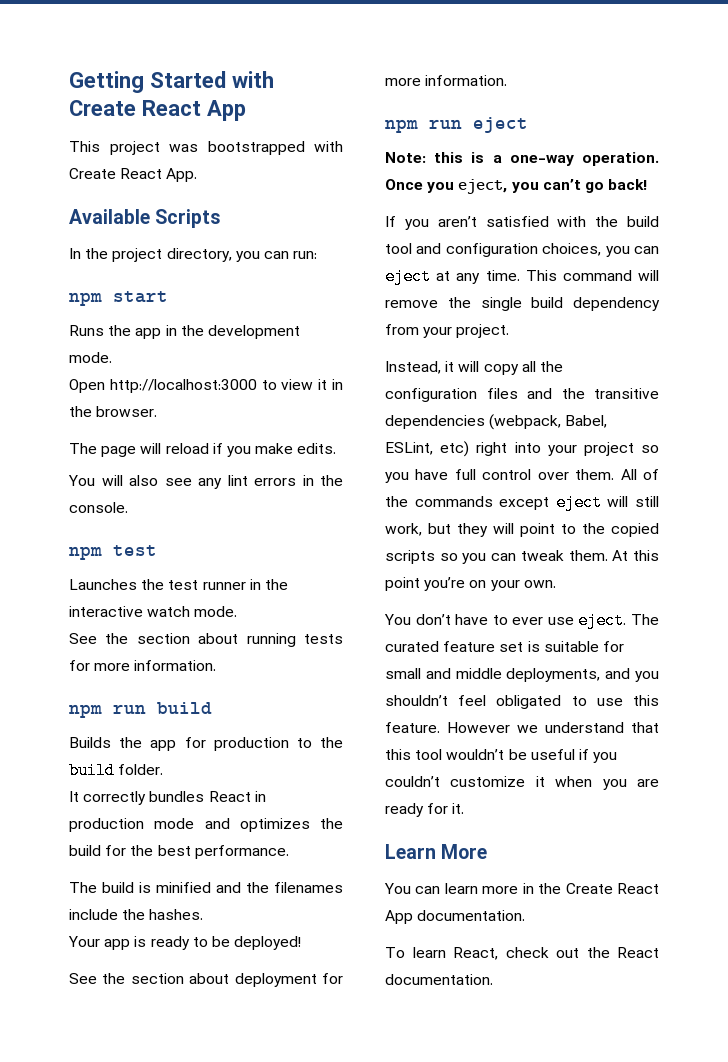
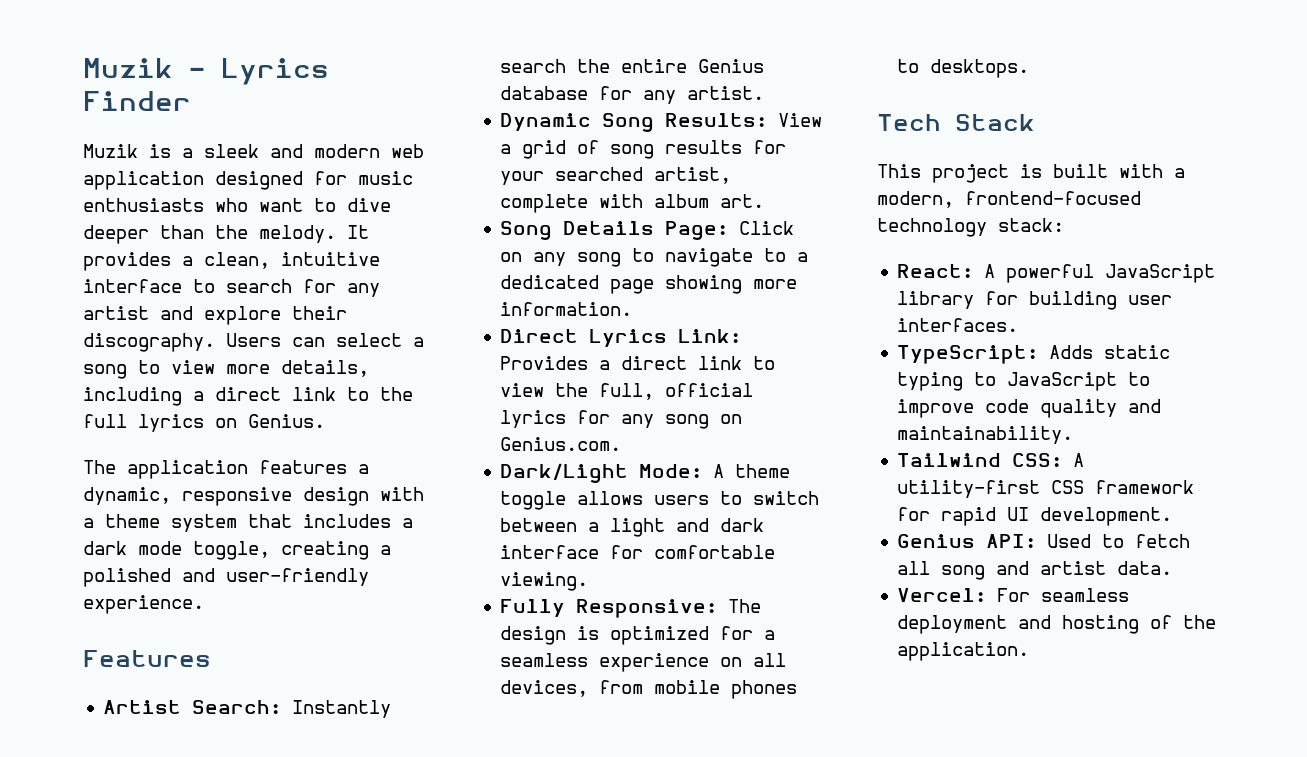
[69,71,274,93] [69,100,246,121] [69,141,343,155] [69,168,198,182] [69,209,221,228] [69,248,318,262] [69,291,168,306] [69,325,300,339] [69,352,112,363] [69,379,344,393] [69,406,158,417] [69,443,337,457] [68,475,343,489] [69,502,128,513] [69,545,157,560] [69,579,288,590] [69,606,238,617] [69,633,343,647] [69,660,217,671] [69,702,212,718] [69,737,343,751] [69,762,164,779] [69,791,266,805] [69,818,343,832] [69,845,289,859] [69,882,343,893] [69,909,204,920] [68,936,302,950] [69,973,343,987] [385,75,508,86] [385,117,528,133] [385,152,659,166] [385,179,648,194] [385,216,659,230] [385,243,659,257] [385,268,659,285] [385,297,660,311] [385,324,510,338] [385,361,563,375] [385,388,659,402] [385,414,608,430] [385,441,659,457] [385,469,659,483] [385,494,659,511] [385,523,659,537] [385,550,659,564] [385,577,556,591] [384,612,659,629] [385,641,624,652] [385,668,659,682] [385,695,659,709] [385,722,659,733] [385,749,618,763] [385,776,659,790] [385,803,465,817] [385,844,488,859] [384,883,659,894] [385,910,526,924] [385,947,659,960] [385,974,493,985] Getting Started with Create React App // This project was bootstrapped with Create React App. // Available Scripts // In the project directory, you can run: // npm start // Runs the app in the development mode. // Open http://localhost:3000 to view it in the browser. // The page will reload if you make edits. // You will also see any lint errors in the console. // npm test // Launches the test runner in the interactive watch mode. // See the section about running tests for more information. // npm run build // Builds the app for production to the build folder. // It correctly bundles React in production mode and optimizes the build for the best performance. // The build is minified and the filenames include the hashes. // Your app is ready to be deployed! // See the section about deployment for more information. // npm run eject // Note: this is a one-way operation. Once you eject, you can’t go back! // If you aren’t satisfied with the build tool and configuration choices, you can eject at any time. This command will remove the single build dependency from your project. // Instead, it will copy all the configuration files and the transitive dependencies (webpack, Babel, ESLint, etc) right into your project so you have full control over them. All of the commands except eject will still work, but they will point to the copied scripts so you can tweak them. At this point you’re on your own. // You don’t have to ever use eject. The curated feature set is suitable for small and middle deployments, and you shouldn’t feel obligated to use this feature. However we understand that this tool wouldn’t be useful if you couldn’t customize it when you are ready for it. // Learn More // You can learn more in the Create React App documentation. // To learn React, check out the React documentation. -> [83,58,329,85] [83,91,191,111] [83,144,424,158] [83,171,413,190] [83,198,391,212] [83,225,369,244] [83,252,380,271] [83,279,380,297] [83,306,347,325] [83,333,424,352] [83,360,369,379] [83,387,413,406] [83,414,325,432] [83,460,369,479] [83,487,424,506] [83,514,413,532] [83,541,391,560] [83,568,369,587] [83,595,204,614] [83,650,211,667] [103,700,392,718] [500,59,765,73] [500,86,765,104] [500,113,823,132] [500,140,787,159] [500,167,732,185] [500,194,765,213] [500,221,795,240] [500,248,809,267] [500,275,798,294] [500,302,633,316] [500,329,742,347] [500,356,776,370] [500,383,754,400] [500,410,743,429] [500,437,622,451] [500,463,791,483] [500,491,820,510] [500,518,765,537] [500,545,776,559] [500,572,589,591] [500,599,762,618] [500,626,776,645] [500,653,787,672] [500,680,798,699] [897,59,1030,78] [877,114,1035,131] [877,164,1185,183] [877,191,1141,208] [877,218,1064,237] [897,264,1216,283] [897,291,1173,310] [897,318,1019,332] [897,345,1171,364] [897,372,1151,391] [897,399,1162,418] [897,426,1074,444] [897,453,1085,467] [897,480,1195,498] [897,507,1173,526] [897,534,1191,548] [897,561,1173,580] [897,588,1130,602] [897,615,1217,634] [897,642,1030,661] Muzik - Lyrics Finder // Muzik is a sleek and modern web application designed for music enthusiasts who want to dive deeper than the melody. It provides a clean, intuitive interface to search for any artist and explore their discography. Users can select a song to view more details, including a direct link to the full lyrics on Genius. // The application features a dynamic, responsive design with a theme system that includes a dark mode toggle, creating a polished and user-friendly experience. // Features // Artist Search: Instantly search the entire Genius database for any artist. // Dynamic Song Results: View a grid of song results for your searched artist, complete with album art. // Song Details Page: Click on any song to navigate to a dedicated page showing more information. // Direct Lyrics Link: Provides a direct link to view the full, official lyrics for any song on Genius.com. // Dark/Light Mode: A theme toggle allows users to switch between a light and dark interface for comfortable viewing. // Fully Responsive: The design is optimized for a seamless experience on all devices, from mobile phones to desktops. // Tech Stack // This project is built with a modern, frontend-focused technology stack: // React: A powerful JavaScript library for building user interfaces. // TypeScript: Adds static typing to JavaScript to improve code quality and maintainability. // Tailwind CSS: A utility-first CSS framework for rapid UI development. // Genius API: Used to fetch all song and artist data. // Vercel: For seamless deployment and hosting of the application.

